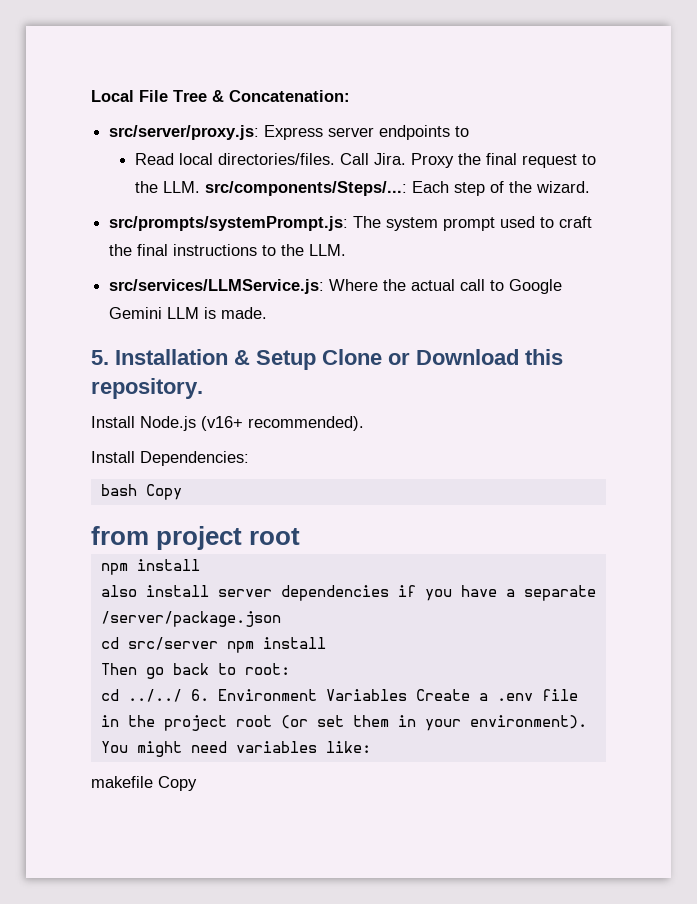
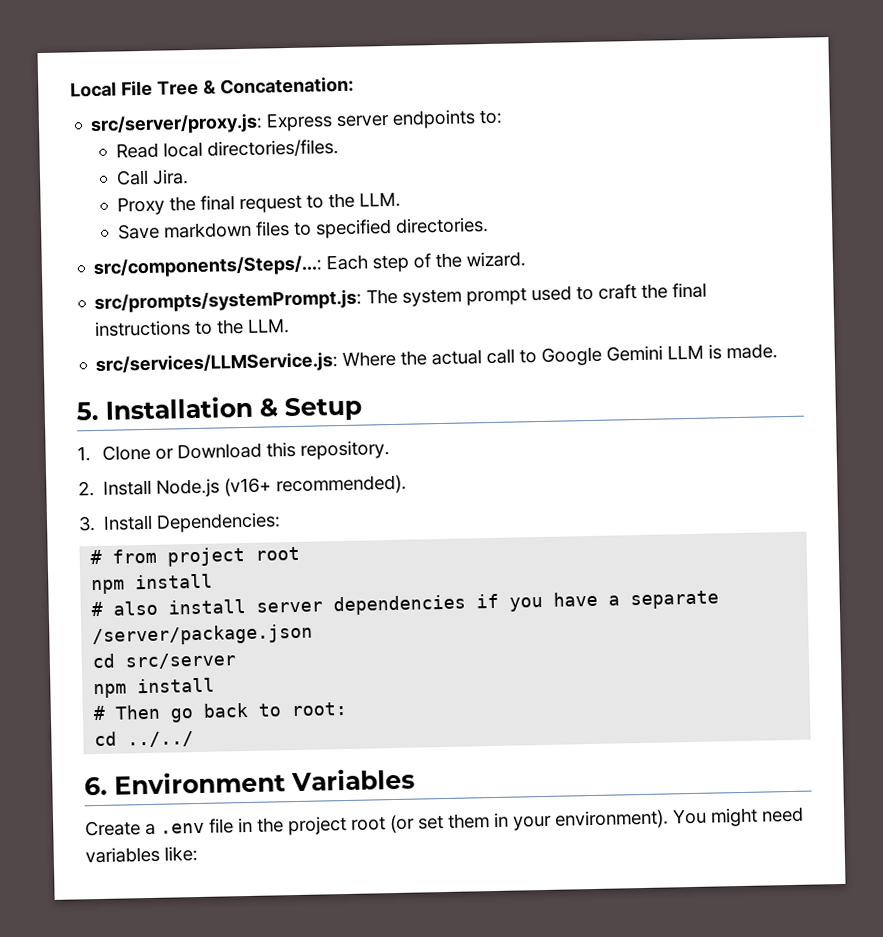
[455,126,470,137] to -> [479,109,504,125] to:
(335, 159) none -> (339, 148) //
(406, 159) none -> (189, 177) //
(200, 187) none -> [116,217,489,240] // Save markdown files to specified directories. //
(316, 360) none -> [77,446,91,462] // 1.
(203, 388) none -> [78,481,95,497] 2.
(364, 423) none -> [78,516,96,532] 3.
[100,484,182,500] bash Copy // -> [90,549,103,565] #
(200, 565) none -> [91,601,104,617] #
[226,637,326,653] npm install // -> [93,677,216,699] [93,705,107,721] // npm install // #
(182, 695) none -> (195, 739) //
(407, 695) none -> (415, 779) //
[91,776,197,791] // makefile Copy -> (198, 854) none

